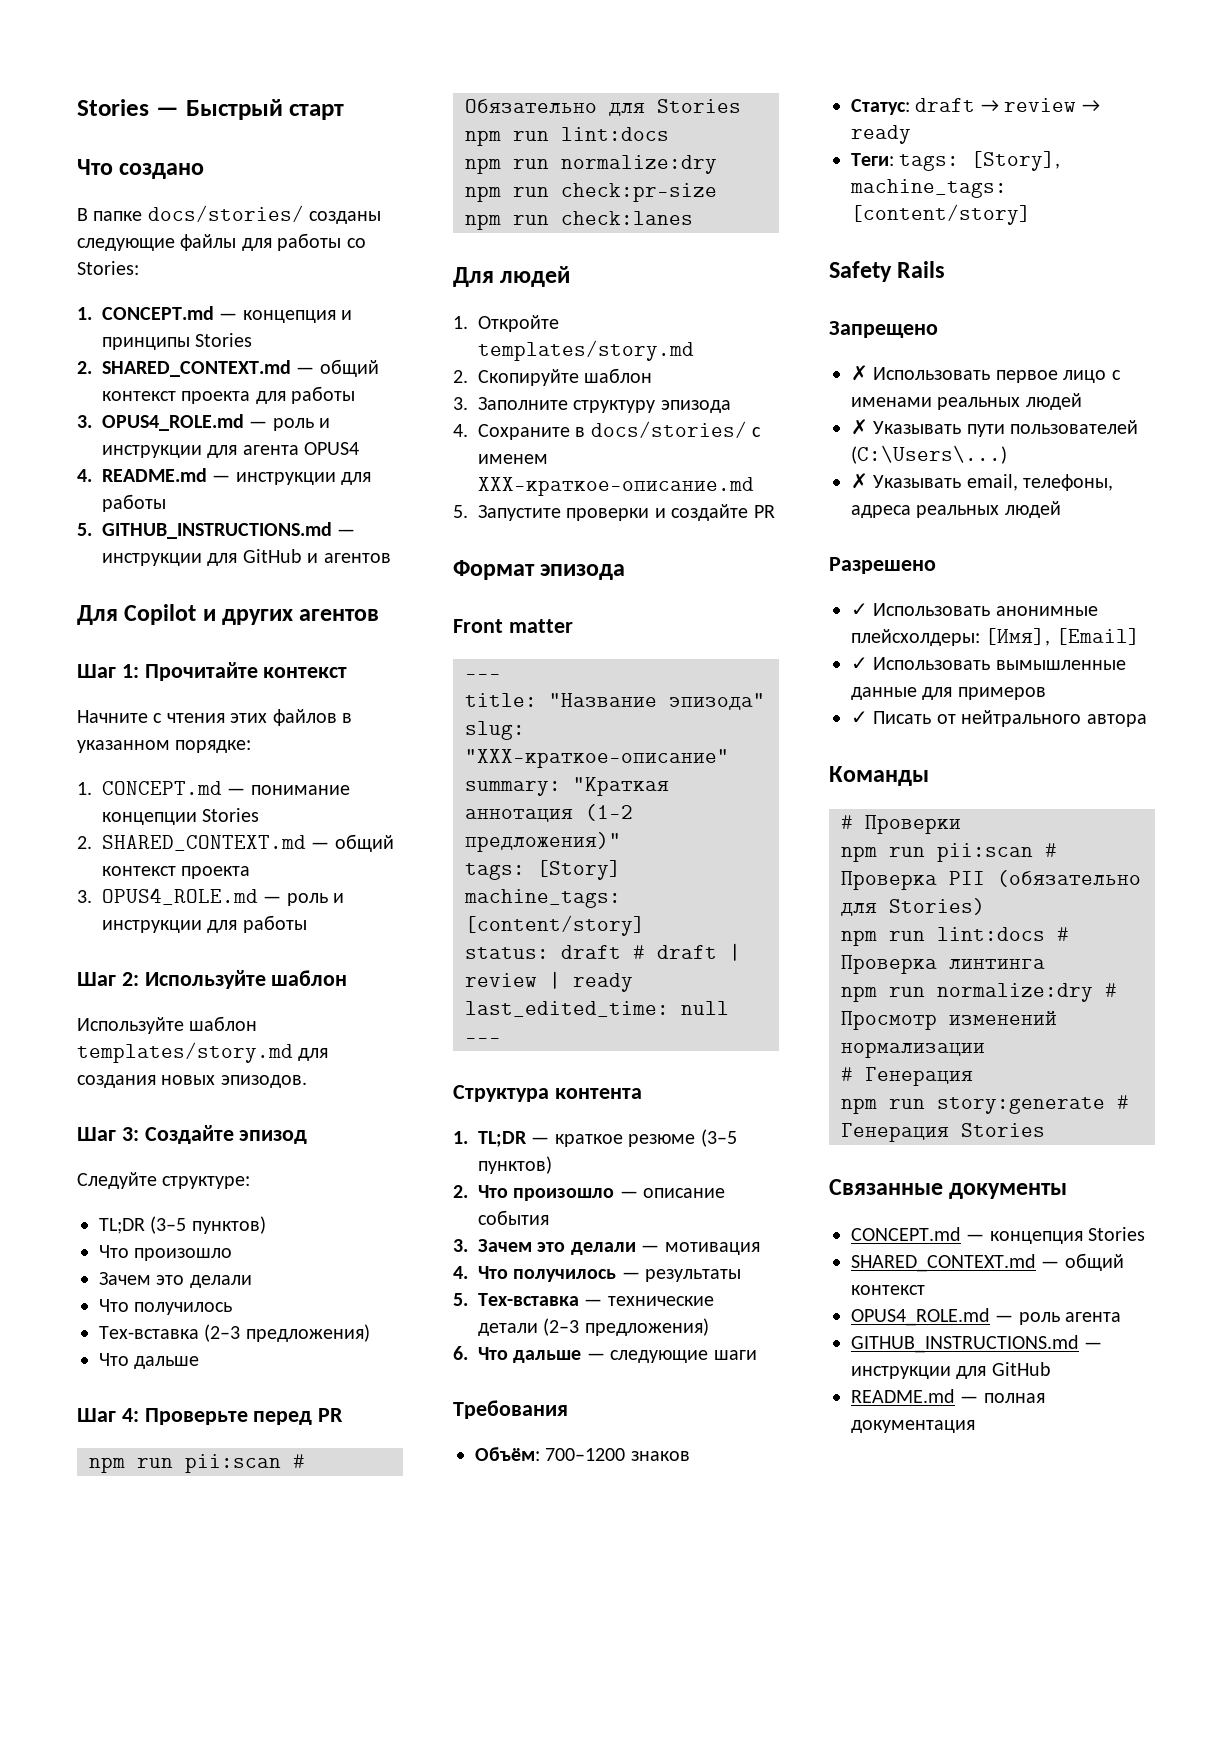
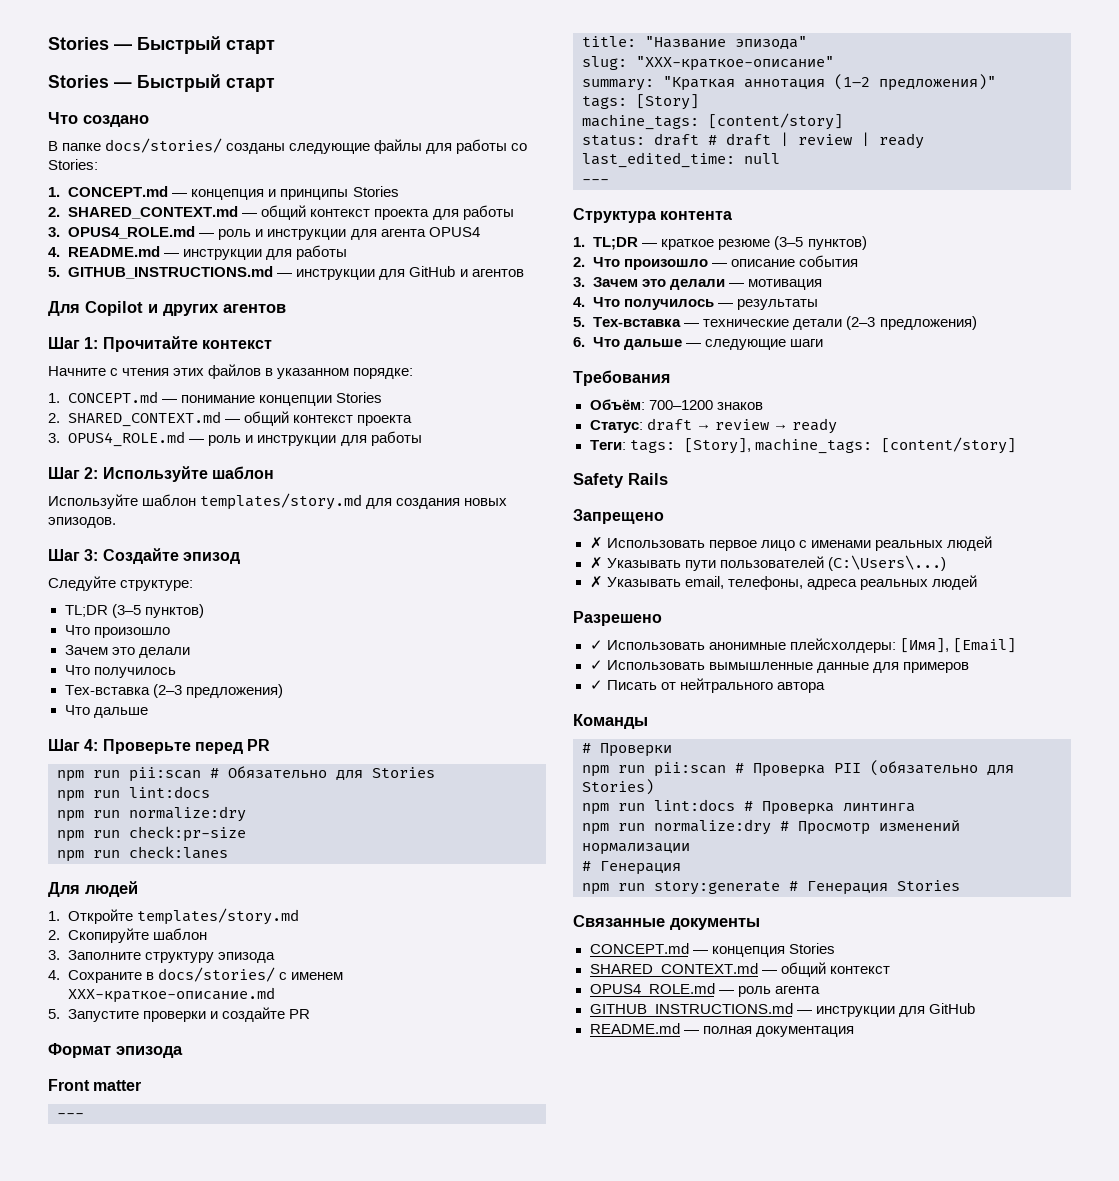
[77,99,345,120] Stories — Быстрый старт -> [48,36,275,54] [48,74,275,92] Stories — Быстрый старт // Stories — Быстрый старт

